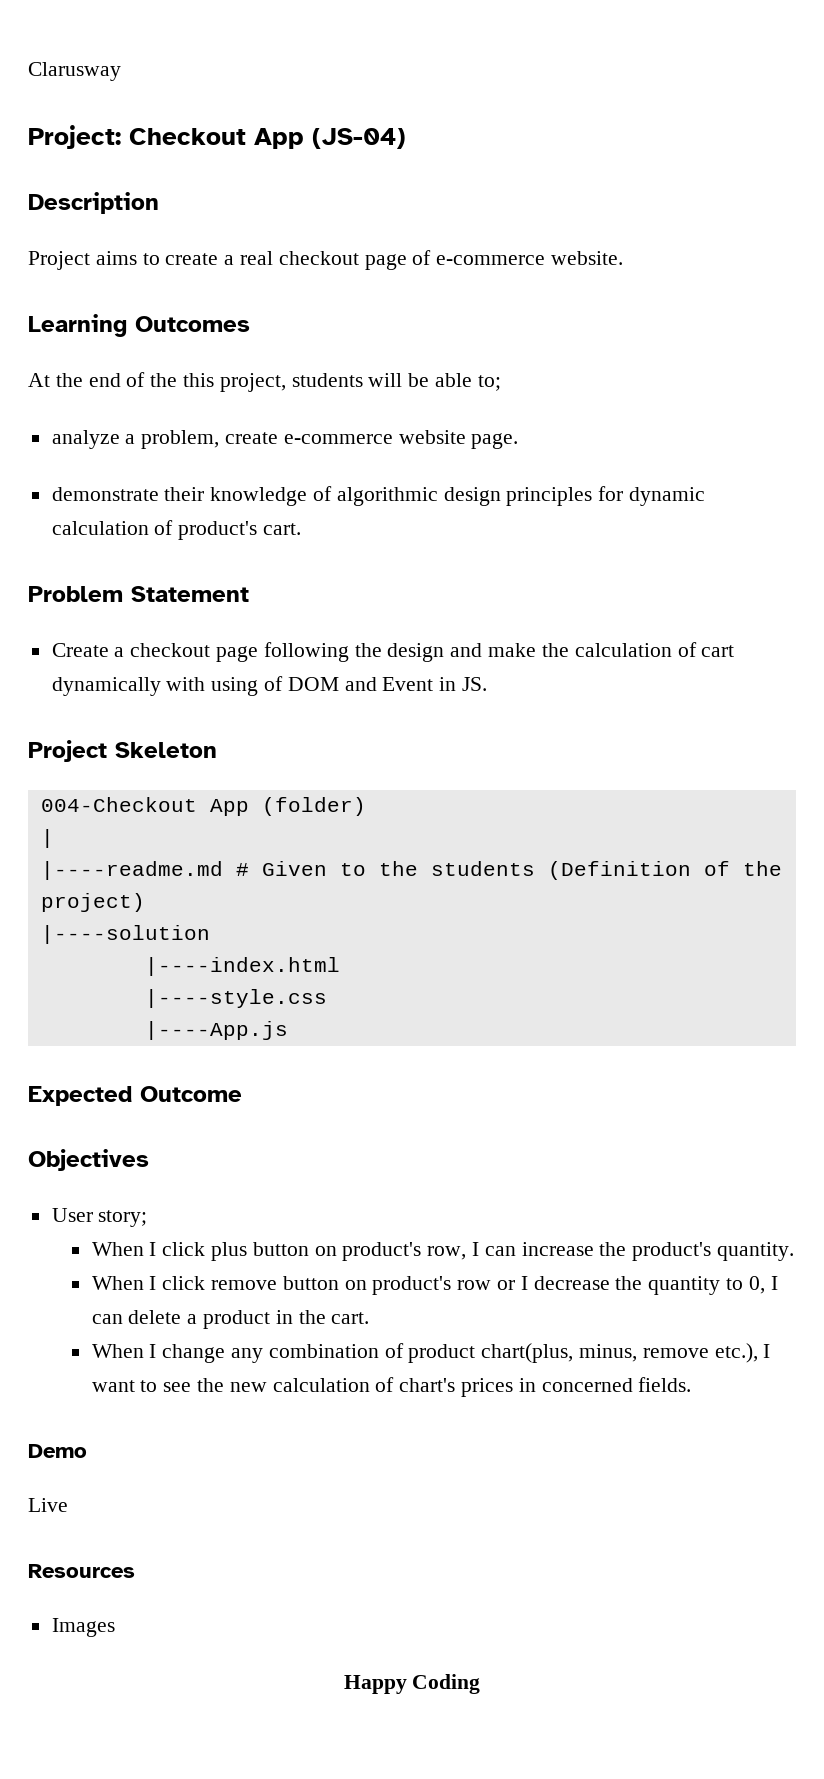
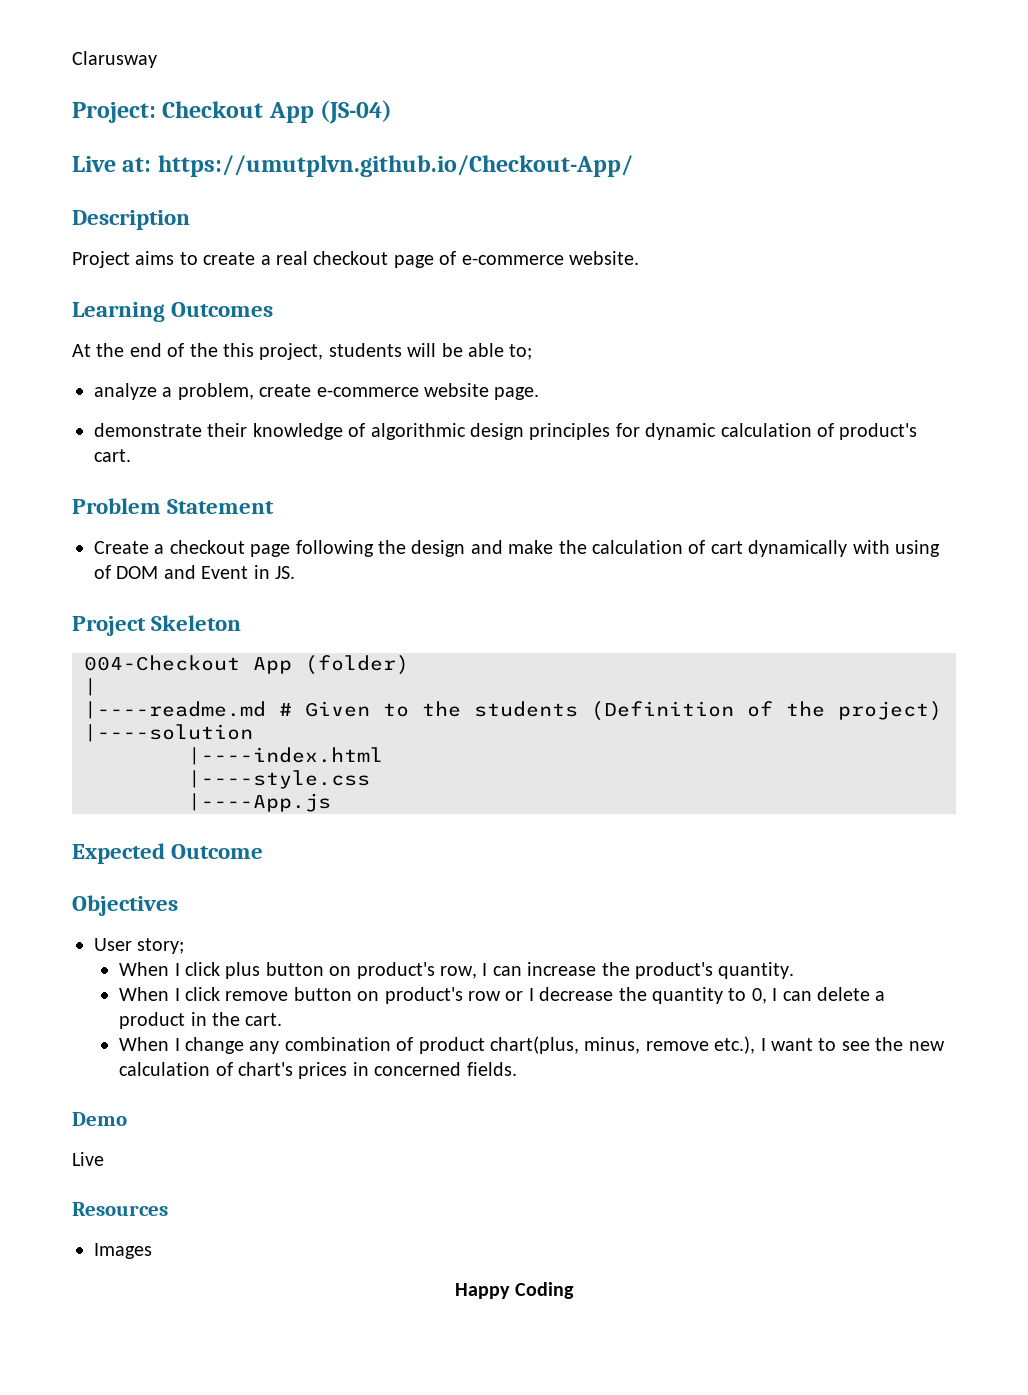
(406, 138) none -> [72,155,633,177] // Live at: https://umutplvn.github.io/Checkout-App/

